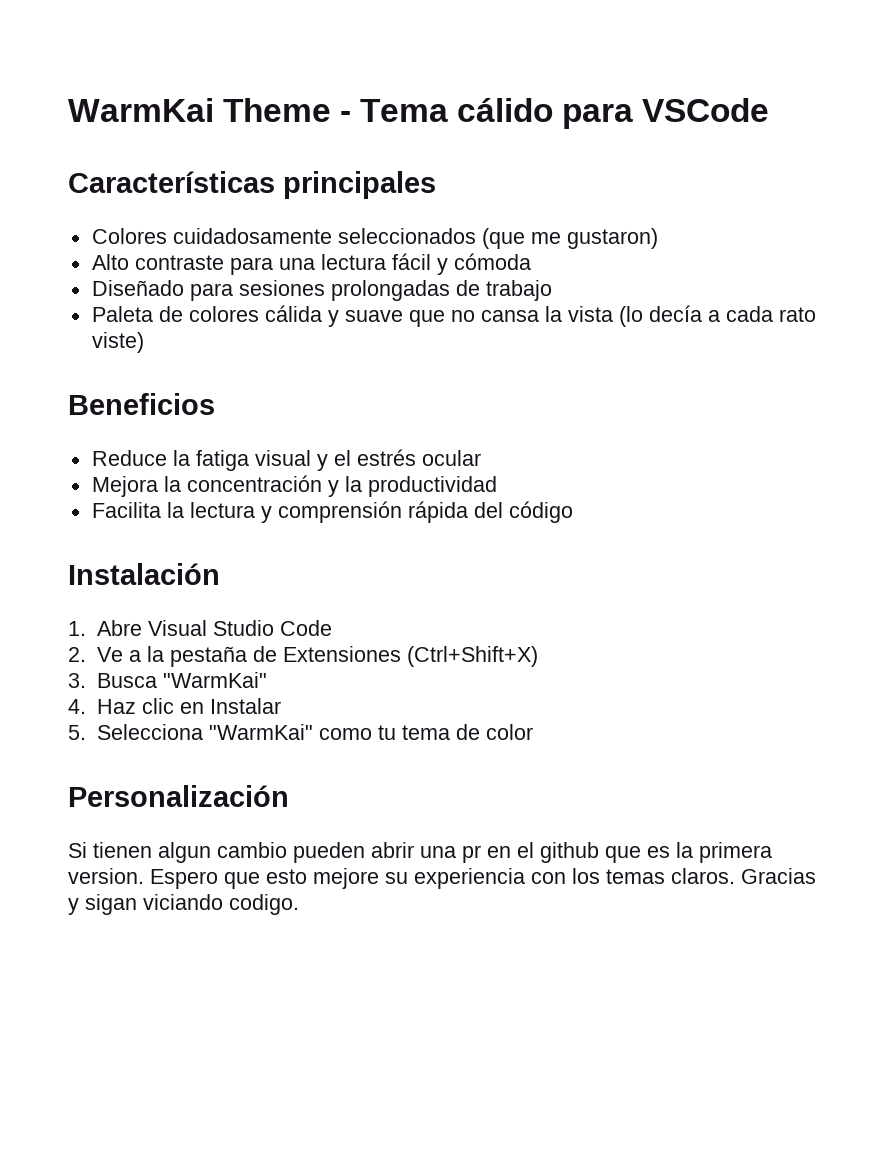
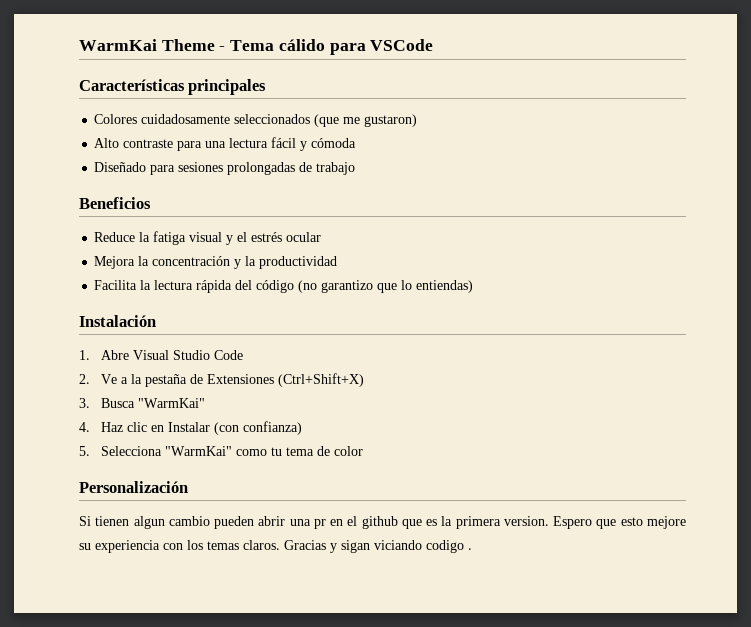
[91,305,816,327] [91,332,144,353] // Paleta de colores cálida y suave que no cansa la vista (lo decía a cada rato viste) -> (356, 168) none
[260,501,402,523] y comprensión -> (194, 285) none
(573, 512) none -> [298,280,474,293] (no garantizo que lo entiendas)
(281, 706) none -> [213,421,302,435] (con confianza)
[229,894,299,915] codigo. -> [426,540,472,553] codigo .

